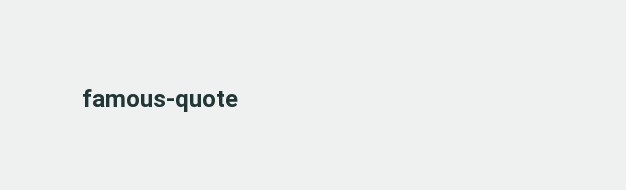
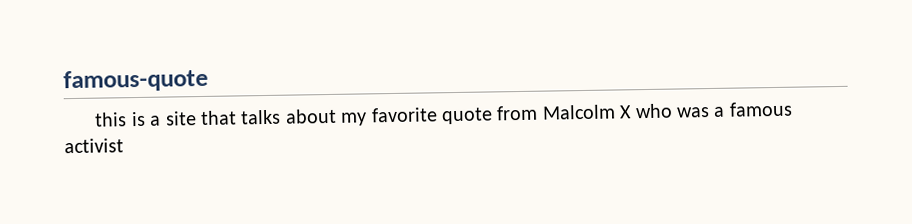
(238, 100) none -> [94,101,793,127] [64,138,124,154] // this is a site that talks about my favorite quote from Malcolm X who was a famous activist

